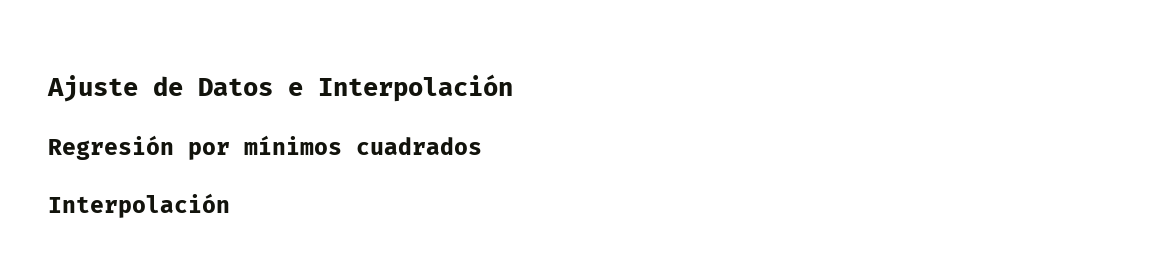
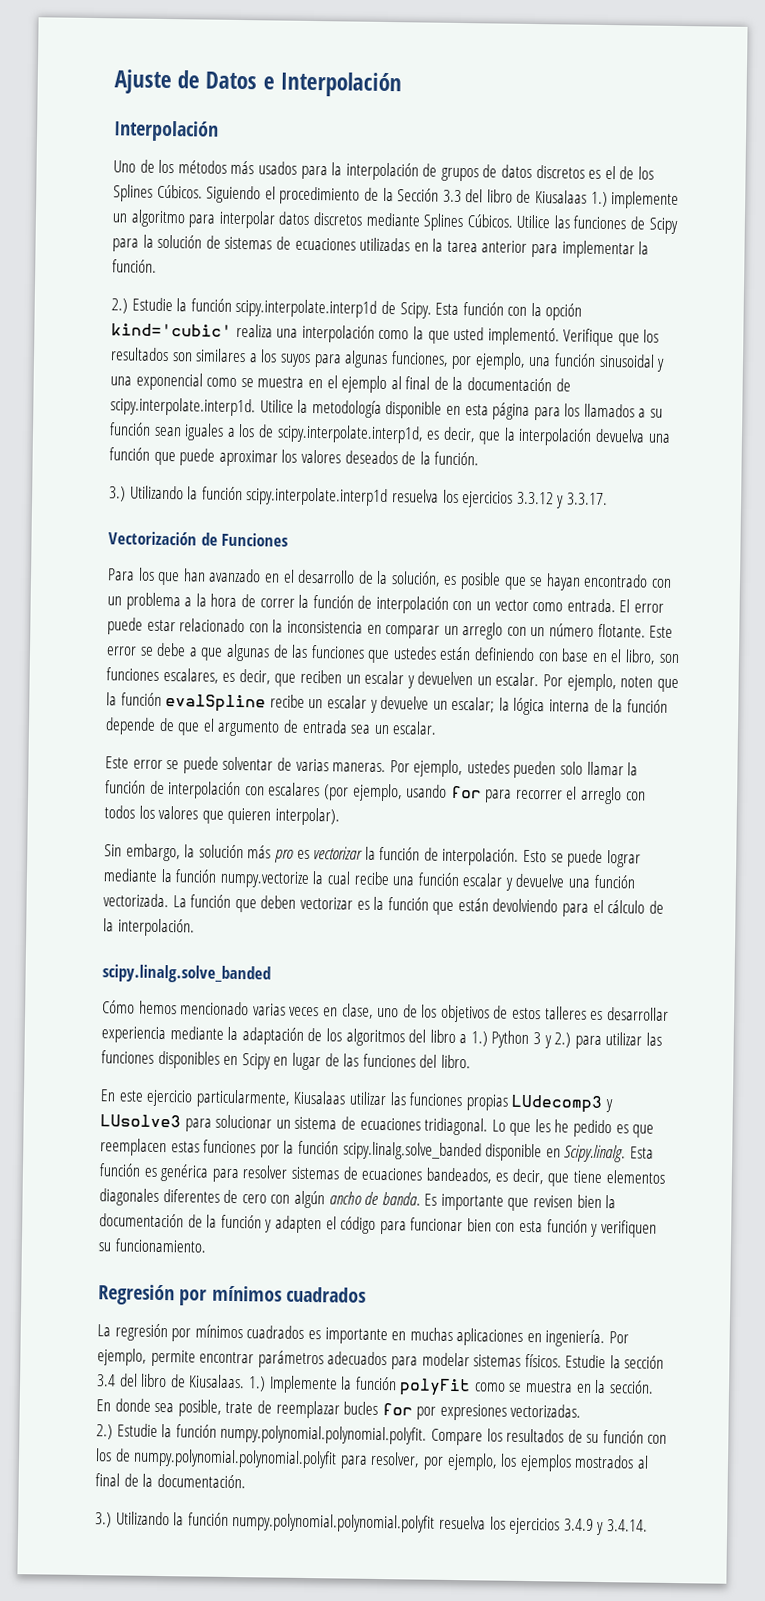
[48,135,482,160] [48,193,230,218] Regresión por mínimos cuadrados // Interpolación -> [113,120,219,142] [113,159,655,182] [113,184,680,209] [112,209,678,234] [112,234,650,259] [112,259,157,273] [111,297,583,321] [111,323,660,347] [110,347,666,372] [110,372,571,394] [110,397,664,421] [109,422,671,446] [109,447,480,467] [109,485,608,509] [108,531,289,547] [107,567,673,591] [107,592,665,614] [107,617,674,640] [106,642,680,665] [106,667,679,693] [106,692,668,716] [105,717,438,737] [105,756,639,779] [105,780,646,805] [104,805,340,826] [104,843,641,868] [103,868,636,891] [103,893,664,917] [103,918,195,937] [102,964,271,984] [102,1000,669,1023] [101,1026,663,1050] [101,1050,471,1071] [100,1089,613,1114] [100,1114,655,1138] [100,1138,654,1163] [99,1163,665,1187] [99,1188,617,1212] [99,1213,657,1238] [98,1238,207,1253] [98,1284,366,1306] [97,1323,630,1348] [97,1348,665,1370] [97,1373,654,1397] [96,1398,582,1421] [96,1423,668,1446] [95,1448,649,1472] [95,1473,246,1489] [95,1511,648,1536] Interpolación // Uno de los métodos más usados para la interpolación de grupos de datos discretos es el de los Splines Cúbicos. Siguiendo el procedimiento de la Sección 3.3 del libro de Kiusalaas 1.) implemente un algoritmo para interpolar datos discretos mediante Splines Cúbicos. Utilice las funciones de Scipy para la solución de sistemas de ecuaciones utilizadas en la tarea anterior para implementar la función. // 2.) Estudie la función scipy.interpolate.interp1d de Scipy. Esta función con la opción kind='cubic' realiza una interpolación como la que usted implementó. Verifique que los resultados son similares a los suyos para algunas funciones, por ejemplo, una función sinusoidal y una exponencial como se muestra en el ejemplo al final de la documentación de scipy.interpolate.interp1d. Utilice la metodología disponible en esta página para los llamados a su función sean iguales a los de scipy.interpolate.interp1d, es decir, que la interpolación devuelva una función que puede aproximar los valores deseados de la función. // 3.) Utilizando la función scipy.interpolate.interp1d resuelva los ejercicios 3.3.12 y 3.3.17. // Vectorización de Funciones // Para los que han avanzado en el desarrollo de la solución, es posible que se hayan encontrado con un problema a la hora de correr la función de interpolación con un vector como entrada. El error puede estar relacionado con la inconsistencia en comparar un arreglo con un número flotante. Este error se debe a que algunas de las funciones que ustedes están definiendo con base en el libro, son funciones escalares, es decir, que reciben un escalar y devuelven un escalar. Por ejemplo, noten que la función evalSpline recibe un escalar y devuelve un escalar; la lógica interna de la función depende de que el argumento de entrada sea un escalar. // Este error se puede solventar de varias maneras. Por ejemplo, ustedes pueden solo llamar la función de interpolación con escalares (por ejemplo, usando for para recorrer el arreglo con todos los valores que quieren interpolar). // Sin embargo, la solución más pro es vectorizar la función de interpolación. Esto se puede lograr mediante la función numpy.vectorize la cual recibe una función escalar y devuelve una función vectorizada. La función que deben vectorizar es la función que están devolviendo para el cálculo de la interpolación. // scipy.linalg.solve_banded // Cómo hemos mencionado varias veces en clase, uno de los objetivos de estos talleres es desarrollar experiencia mediante la adaptación de los algoritmos del libro a 1.) Python 3 y 2.) para utilizar las funciones disponibles en Scipy en lugar de las funciones del libro. // En este ejercicio particularmente, Kiusalaas utilizar las funciones propias LUdecomp3 y LUsolve3 para solucionar un sistema de ecuaciones tridiagonal. Lo que les he pedido es que reemplacen estas funciones por la función scipy.linalg.solve_banded disponible en Scipy.linalg. Esta función es genérica para resolver sistemas de ecuaciones bandeados, es decir, que tiene elementos diagonales diferentes de cero con algún ancho de banda. Es importante que revisen bien la documentación de la función y adapten el código para funcionar bien con esta función y verifiquen su funcionamiento. // Regresión por mínimos cuadrados // La regresión por mínimos cuadrados es importante en muchas aplicaciones en ingeniería. Por ejemplo, permite encontrar parámetros adecuados para modelar sistemas físicos. Estudie la sección 3.4 del libro de Kiusalaas. 1.) Implemente la función polyFit como se muestra en la sección. En donde sea posible, trate de reemplazar bucles for por expresiones vectorizadas. // 2.) Estudie la función numpy.polynomial.polynomial.polyfit. Compare los resultados de su función con los de numpy.polynomial.polynomial.polyfit para resolver, por ejemplo, los ejemplos mostrados al final de la documentación. // 3.) Utilizando la función numpy.polynomial.polynomial.polyfit resuelva los ejercicios 3.4.9 y 3.4.14.

